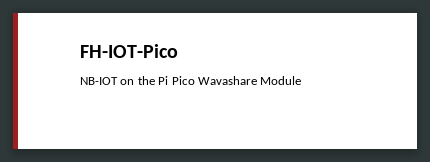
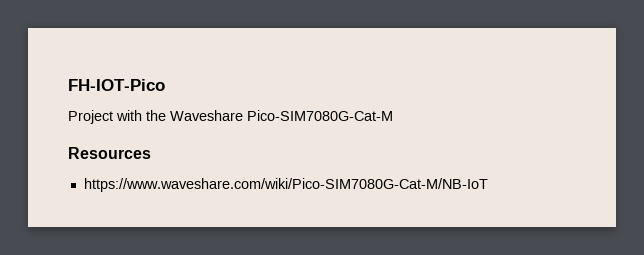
[80,76,302,85] NB-IOT on the Pi Pico Wavashare Module -> [68,110,393,124] [68,147,151,159] [83,178,488,192] Project with the Waveshare Pico-SIM7080G-Cat-M // Resources // https://www.waveshare.com/wiki/Pico-SIM7080G-Cat-M/NB-IoT

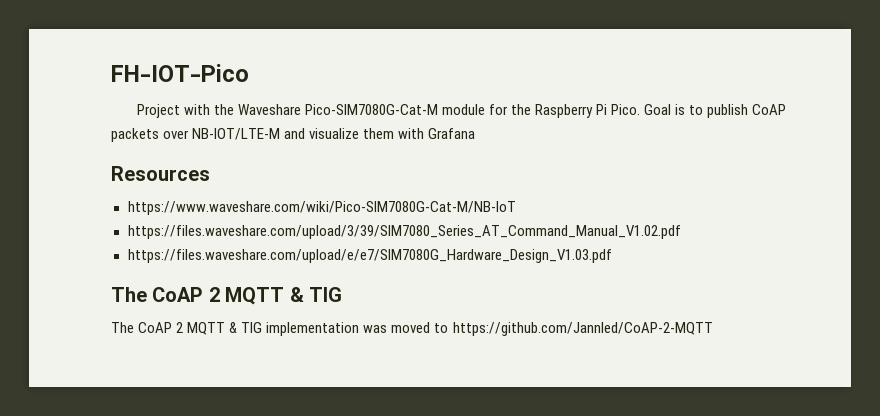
[68,147,151,159] [83,178,488,192] // Resources // https://www.waveshare.com/wiki/Pico-SIM7080G-Cat-M/NB-IoT -> [441,104,787,118] [111,128,476,142] [111,166,210,181] [127,201,516,215] [127,225,681,239] [127,249,612,263] [111,287,342,305] [111,322,713,336] module for the Raspberry Pi Pico. Goal is to publish CoAP packets over NB-IOT/LTE-M and visualize them with Grafana // Resources // https://www.waveshare.com/wiki/Pico-SIM7080G-Cat-M/NB-IoT // https://files.waveshare.com/upload/3/39/SIM7080_Series_AT_Command_Manual_V1.02.pdf // https://files.waveshare.com/upload/e/e7/SIM7080G_Hardware_Design_V1.03.pdf // The CoAP 2 MQTT & TIG // The CoAP 2 MQTT & TIG implementation was moved to https://github.com/Jannled/CoAP-2-MQTT

